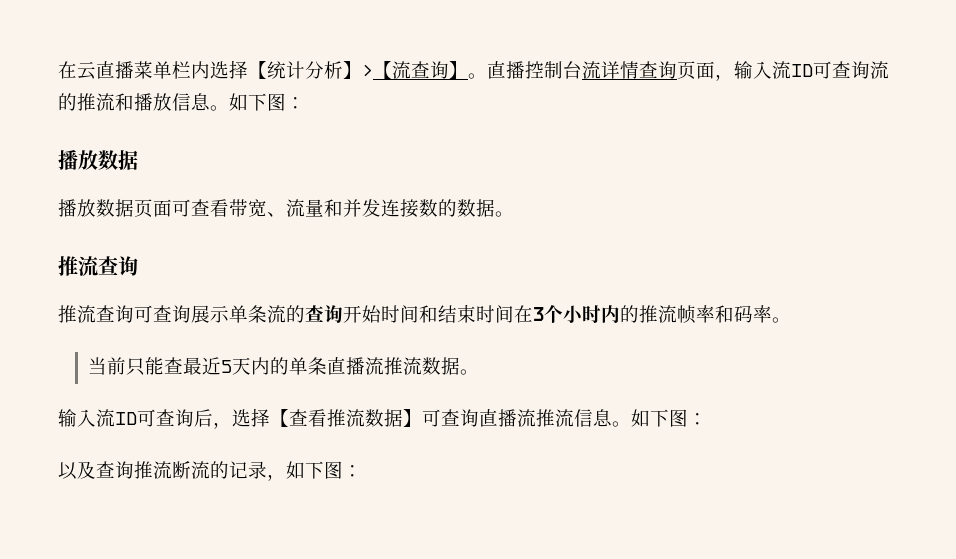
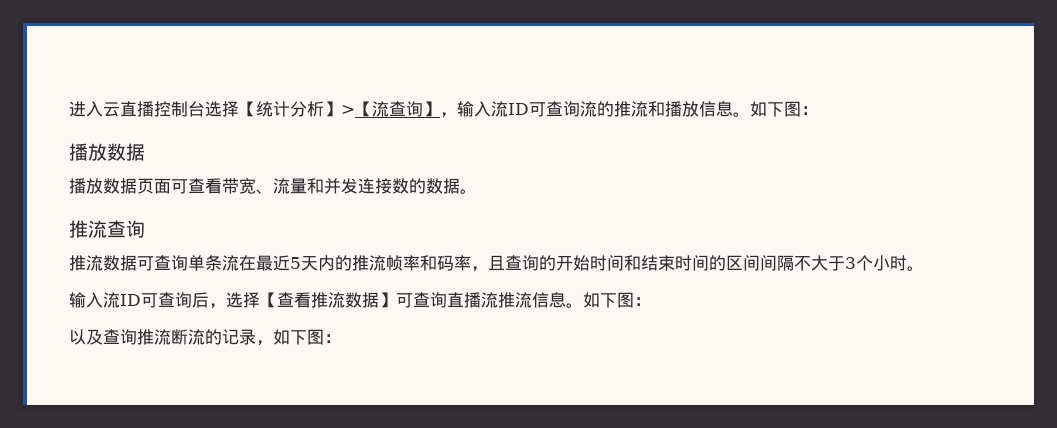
[58,61,210,80] 在云直播菜单栏内 -> [69,101,205,117] 进入云直播控制台
[468,61,715,80] 。直播控制台流详情查询页面 -> (440, 109) none
[96,305,343,323] 查询可查询展示单条流的查询 -> [103,255,556,272] 数据可查询单条流在最近5天内的推流帧率和码率，且查询的
[514,305,791,324] [88,357,461,376] 在3个小时内的推流帧率和码率。 // 当前只能查最近5天内的单条直播流推流数据 -> [709,255,907,271] 的区间间隔不大于3个小时

